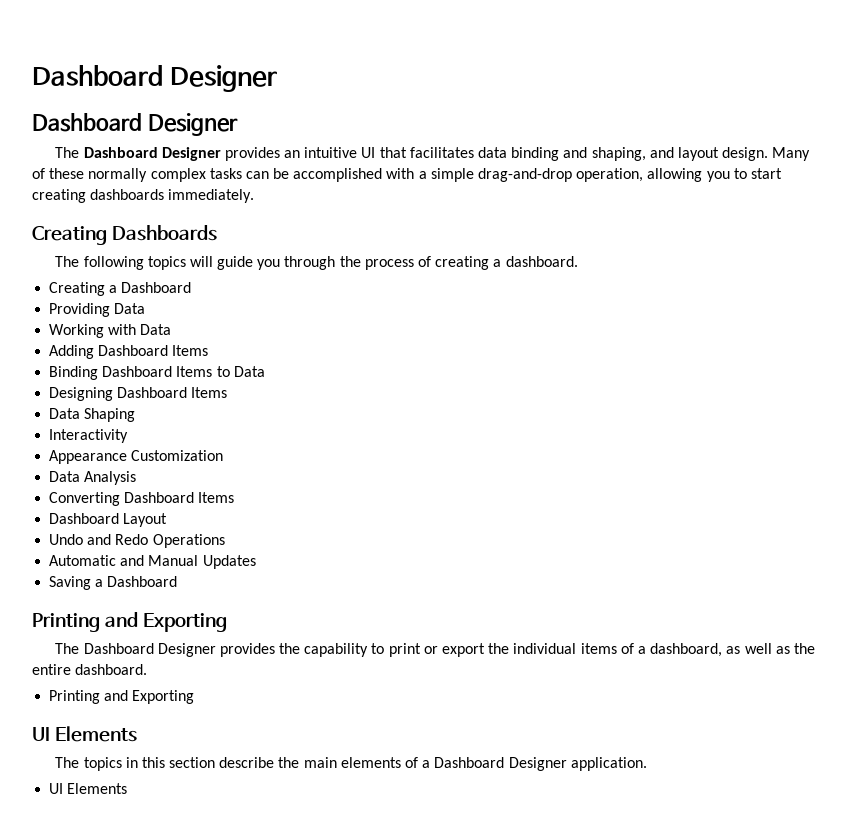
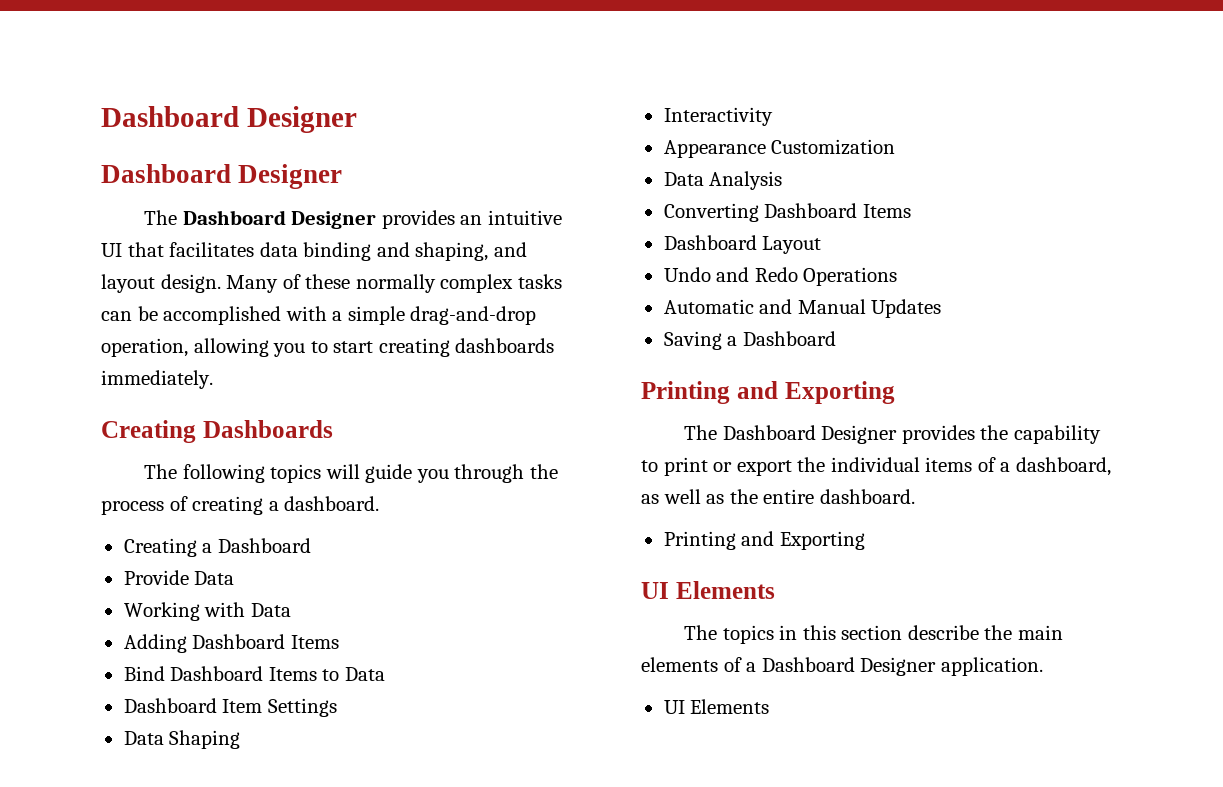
[49,303,111,317] Providing -> [123,570,189,585] Provide
[49,366,99,380] Binding -> [123,666,165,681] Bind
[49,387,228,401] Designing Dashboard Items -> [123,698,337,717] Dashboard Item Settings

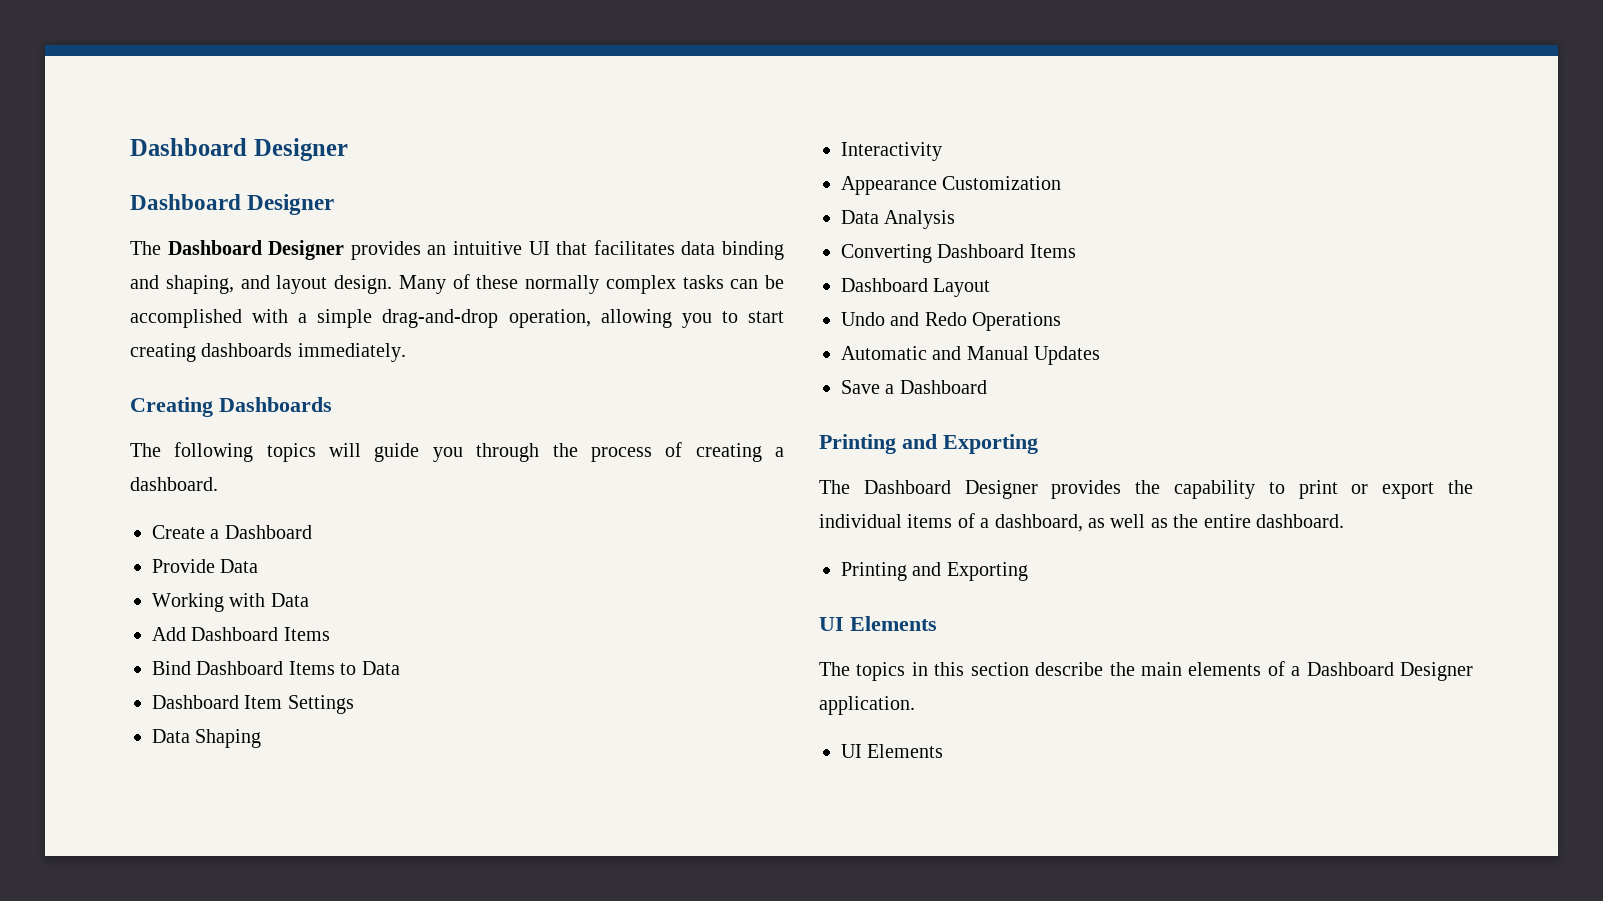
[123,538,197,557] Creating -> [152,525,205,539] Create
[123,634,187,653] Adding -> [152,627,186,641] Add
[663,331,722,350] Saving -> [841,380,880,394] Save

